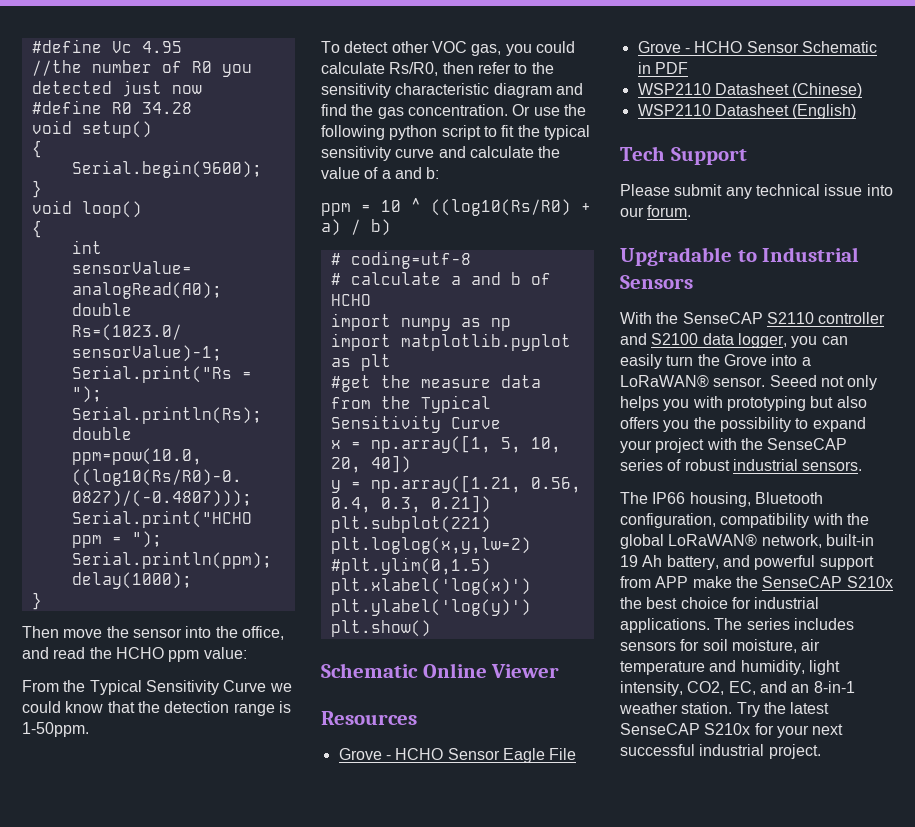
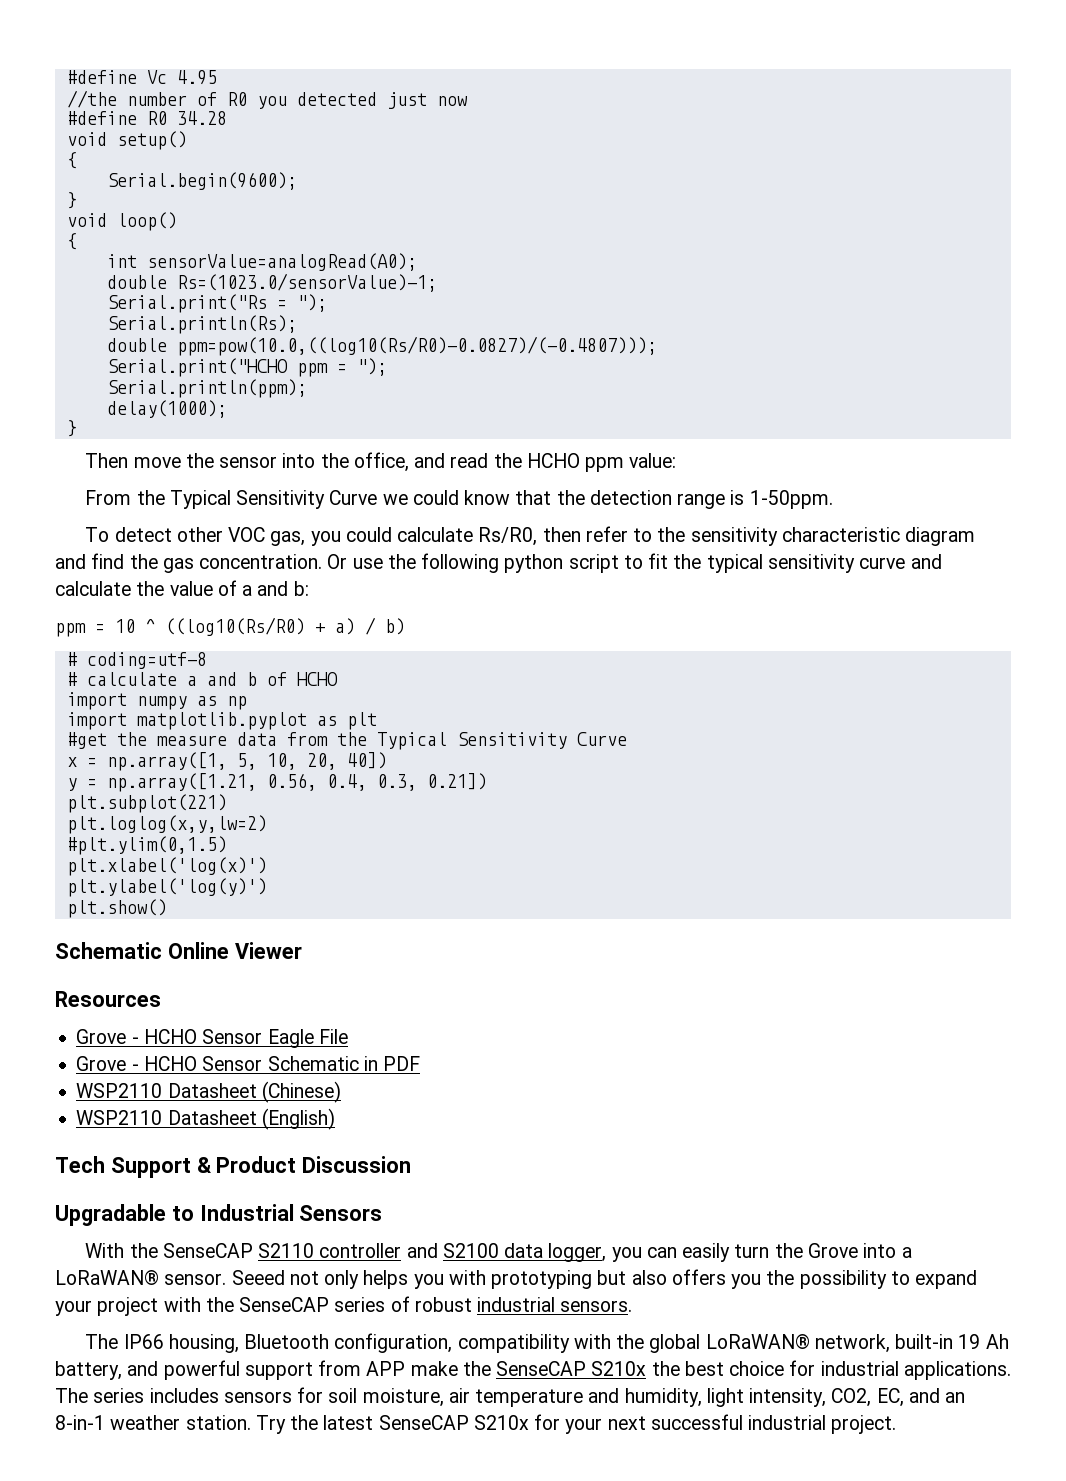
[620,184,893,199] [620,205,692,217] // Please submit any technical issue into our forum. -> [196,1156,412,1173] & Product Discussion

